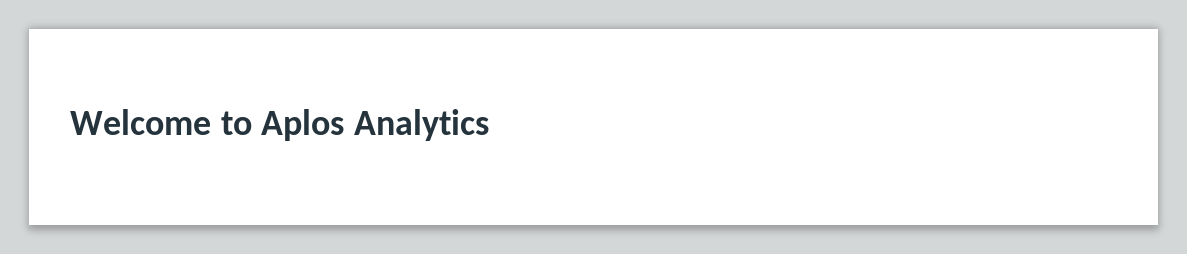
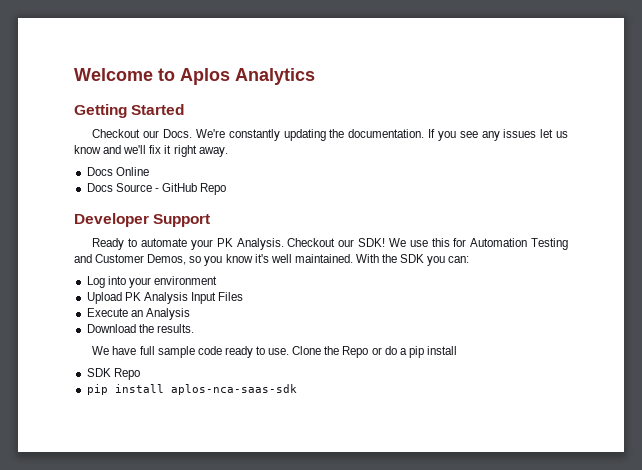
(490, 125) none -> [74,104,185,118] [92,129,568,141] [74,145,228,157] [86,167,149,176] [86,183,227,195] [74,213,211,227] [92,238,568,250] [74,254,470,266] [86,276,217,288] [86,292,244,304] [86,308,190,320] [86,324,194,333] [92,346,457,358] [86,368,140,380] [86,384,297,395] // Getting Started // Checkout our Docs. We're constantly updating the documentation. If you see any issues let us know and we'll fix it right away. // Docs Online // Docs Source - GitHub Repo // Developer Support // Ready to automate your PK Analysis. Checkout our SDK! We use this for Automation Testing and Customer Demos, so you know it's well maintained. With the SDK you can: // Log into your environment // Upload PK Analysis Input Files // Execute an Analysis // Download the results. // We have full sample code ready to use. Clone the Repo or do a pip install // SDK Repo // pip install aplos-nca-saas-sdk

